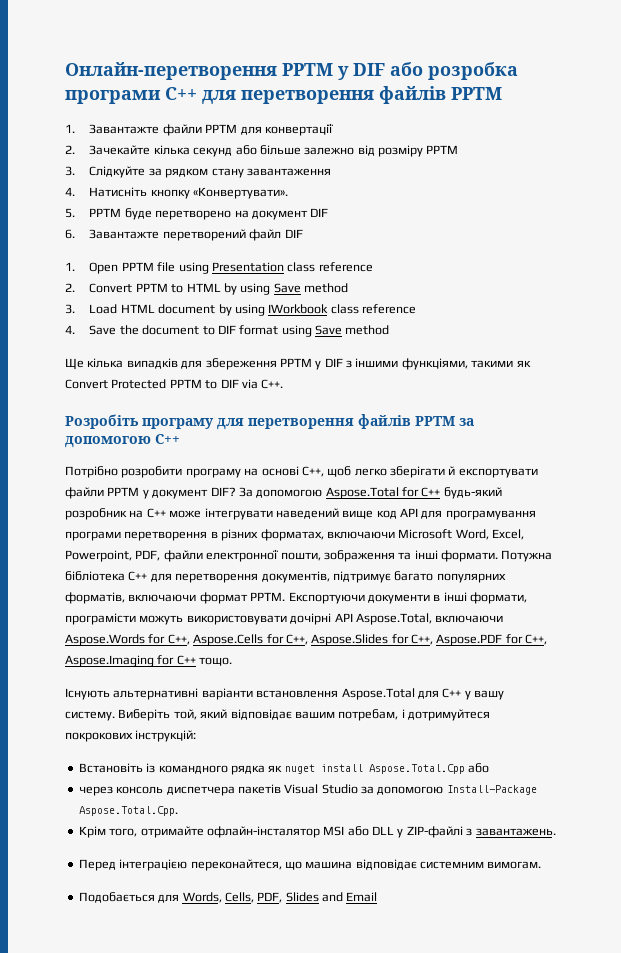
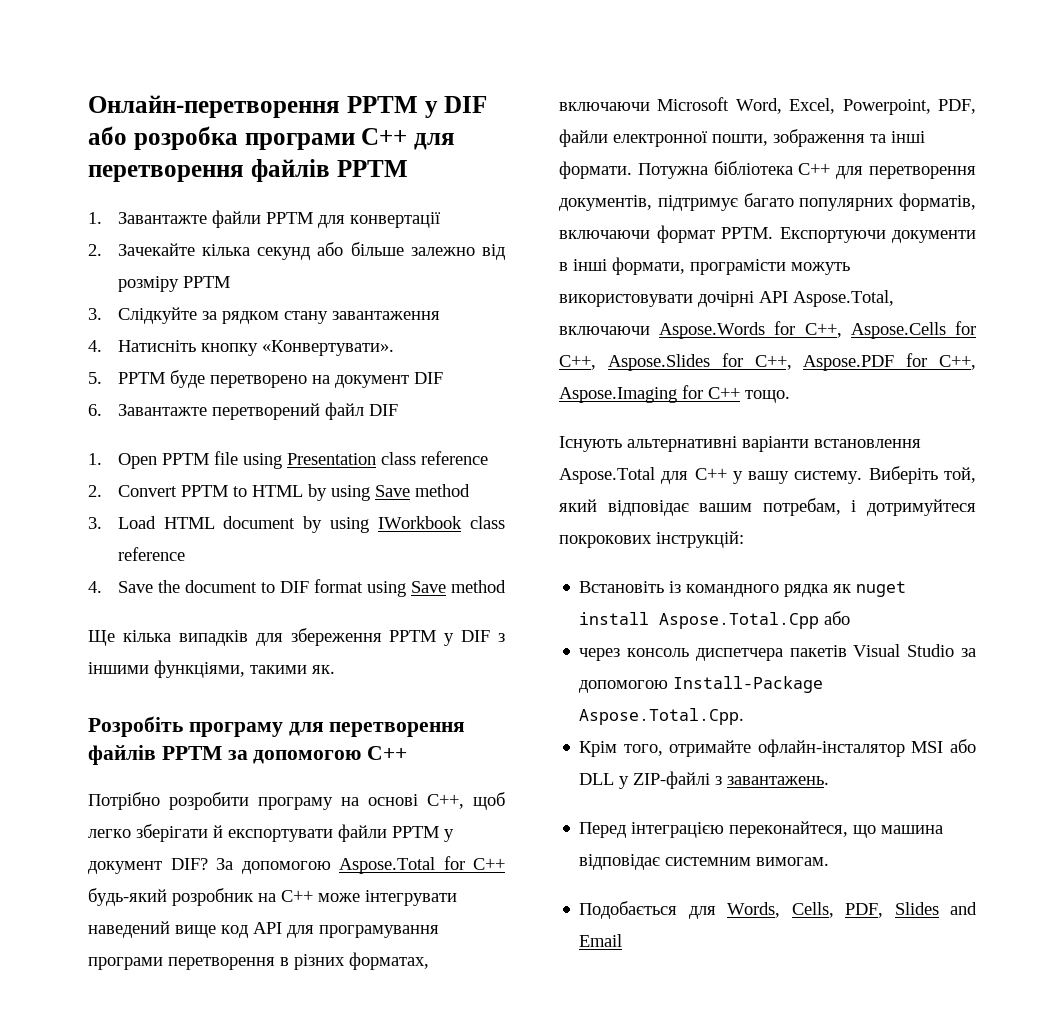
[516,360,531,367] [65,379,284,389] як Convert Protected PPTM to DIF via C++. -> [312,665,335,674] як.

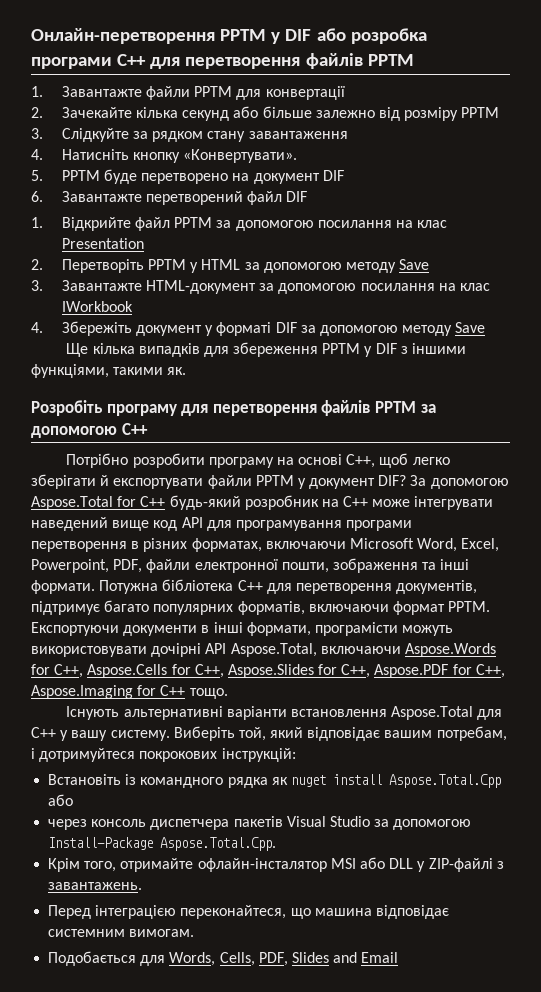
[117,451,282,469] Open PPTM file using -> [61,217,448,231] Відкрийте файл PPTM за допомогою посилання на клас
[380,451,488,465] [88,484,470,501] [88,516,370,533] class reference // 2. Convert PPTM to HTML by using Save method // 3. Load HTML document by using -> [31,259,430,273] [31,280,491,294] // 2. Перетворіть PPTM у HTML за допомогою методу Save // 3. Завантажте HTML-документ за допомогою посилання на клас
[470,516,505,529] [117,547,185,561] [88,579,506,597] class reference // 4. Save the document to DIF format using Save method -> [31,321,486,336] // 4. Збережіть документ у форматі DIF за допомогою методу Save

